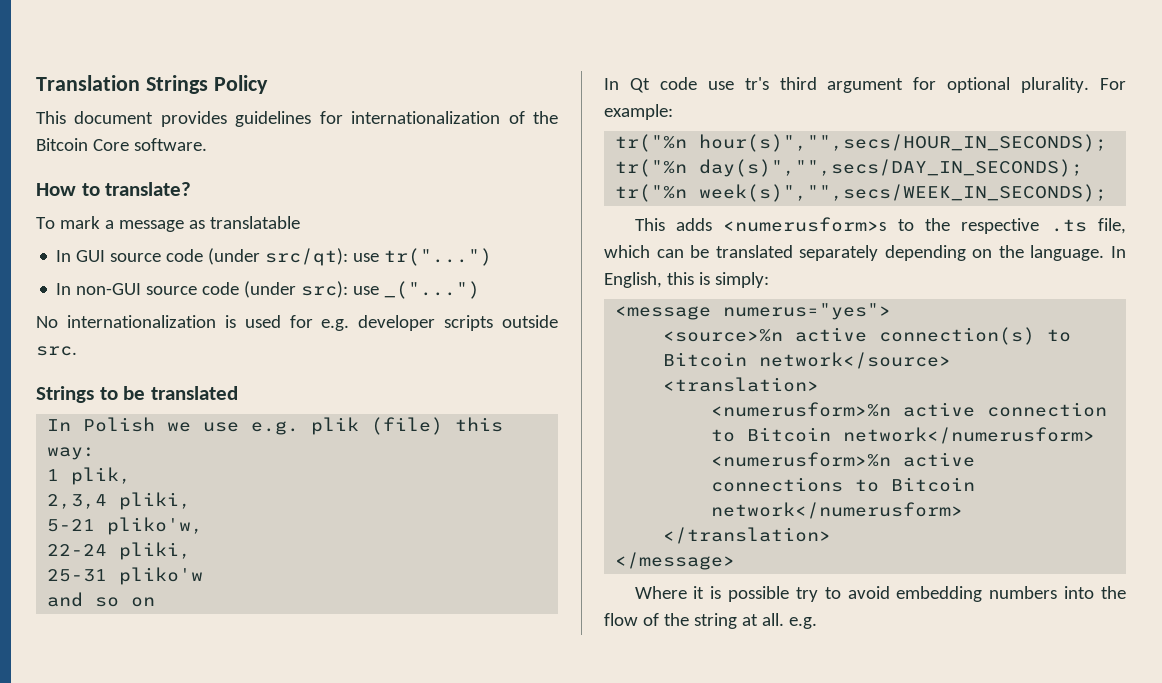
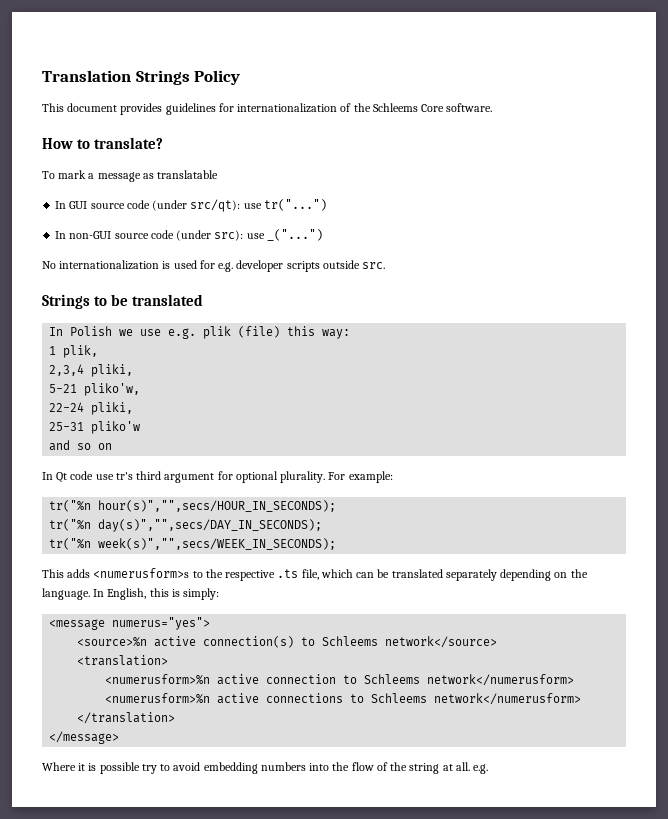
[36,138,88,151] Bitcoin -> [372,103,418,112] Schleems
[663,352,748,367] Bitcoin -> [322,636,379,646] Schleems
[747,427,832,442] Bitcoin -> [364,674,421,684] Schleems
[891,477,976,492] Bitcoin -> [371,693,428,703] Schleems

